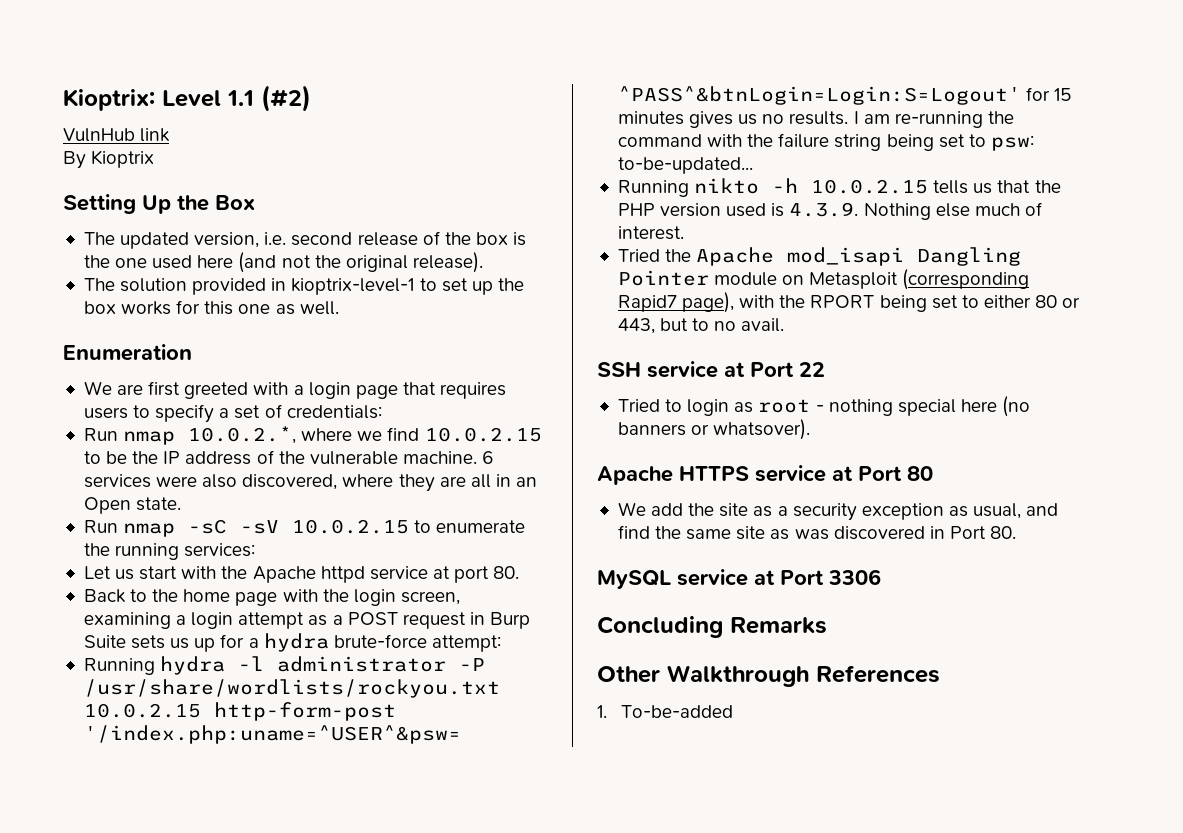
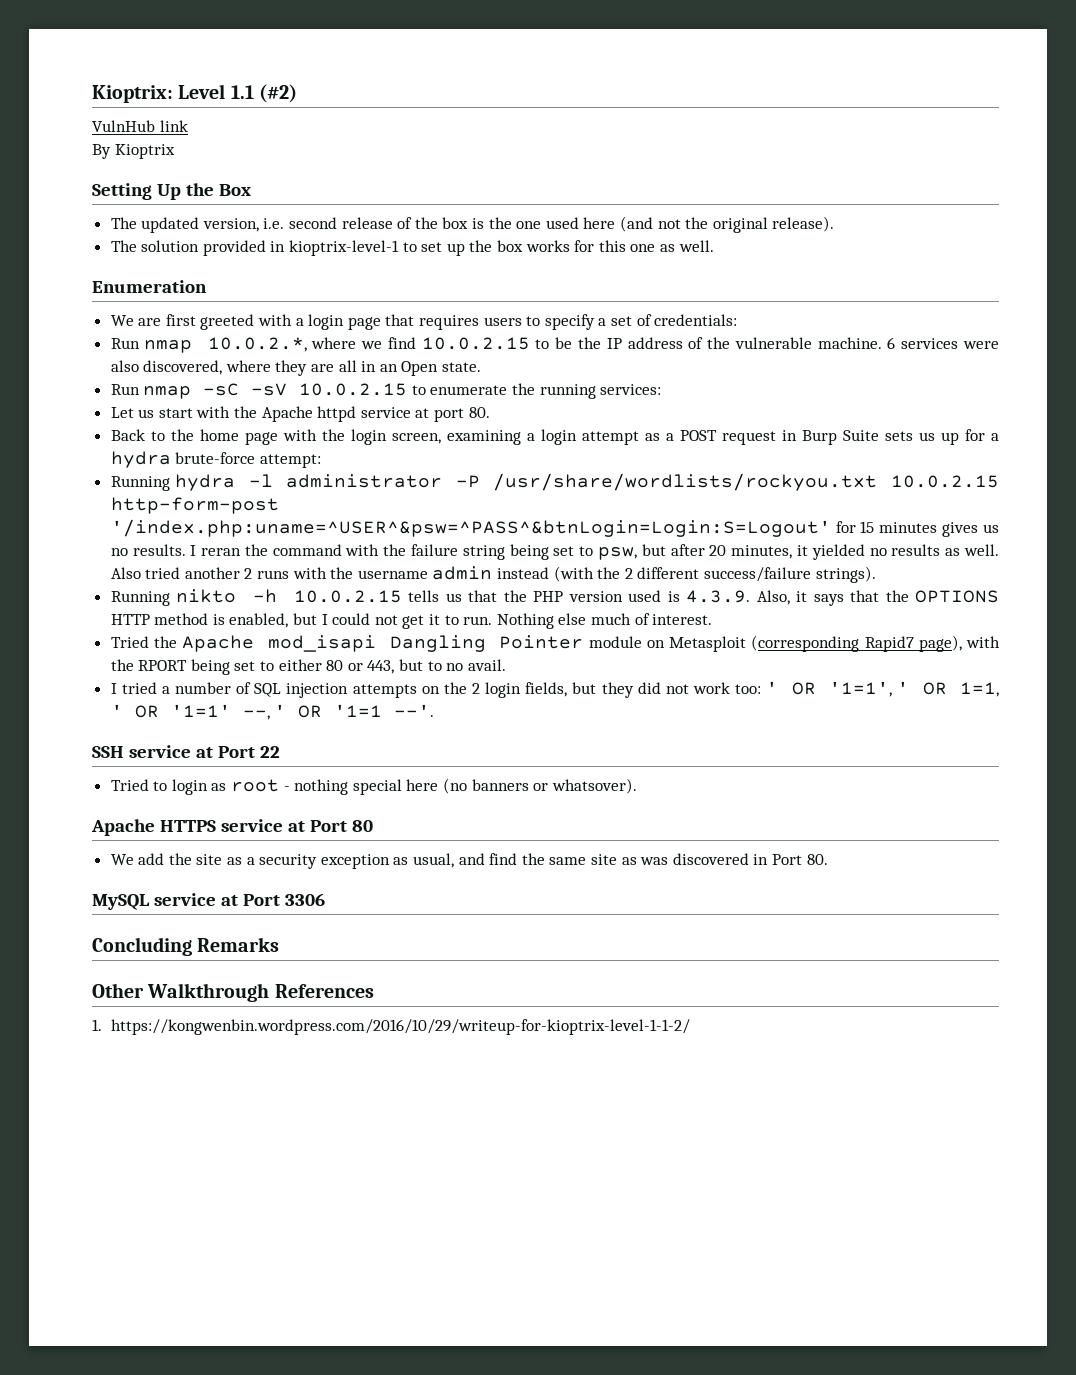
[863,111,983,128] am re-running -> [201,548,242,556] reran
[990,135,1034,151] [617,157,753,174] psw: to-be-updated... -> [598,544,999,560] [110,566,876,583] psw, but after 20 minutes, it yielded no results as well. Also tried another 2 runs with the username admin instead (with the 2 different success/failure strings).
(859, 209) none -> [756,590,1000,606] [110,613,493,629] Also, it says that the OPTIONS HTTP method is enabled, but I could not get it to run.
(785, 325) none -> [110,681,999,698] [110,704,435,720] // I tried a number of SQL injection attempts on the 2 login fields, but they did not work too: ' OR '1=1', ' OR 1=1, ' OR '1=1' --, ' OR '1=1 --'.
[621,705,734,718] To-be-added -> [111,1019,691,1035] https://kongwenbin.wordpress.com/2016/10/29/writeup-for-kioptrix-level-1-1-2/

